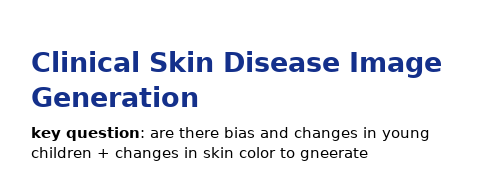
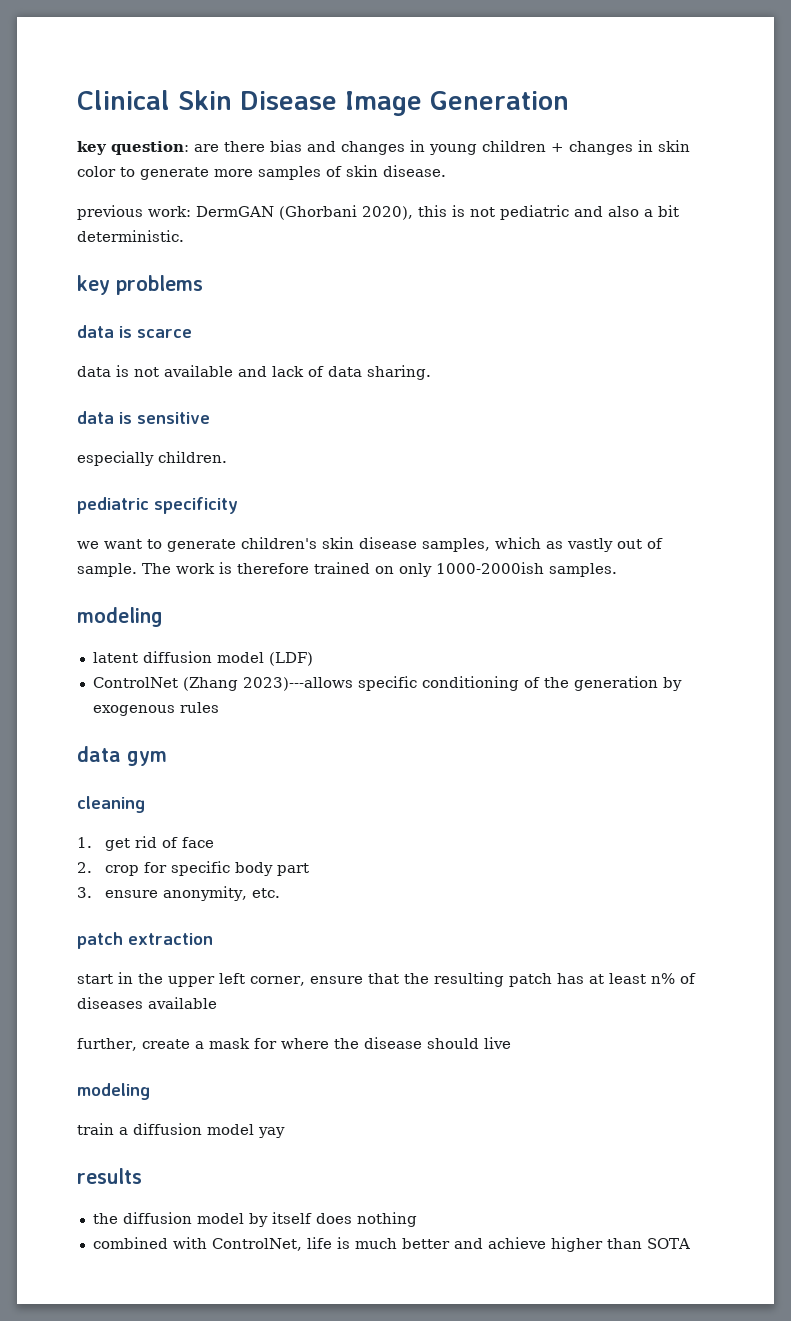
[300,148,368,161] gneerate -> [140,165,446,180] [77,205,679,220] [77,230,184,242] [77,275,203,295] [77,325,192,338] [77,365,431,380] [77,411,210,424] [77,451,227,466] [77,497,238,514] [77,537,663,552] [77,562,617,577] [77,607,163,627] [92,651,313,666] [92,676,682,691] [92,702,219,716] [77,746,167,766] [77,796,145,813] [77,836,215,851] [77,861,310,876] [77,886,281,901] [77,932,213,949] [77,972,696,987] [77,997,217,1009] [77,1037,511,1051] [77,1083,150,1100] [77,1123,285,1138] [77,1168,142,1184] [92,1212,417,1227] [92,1237,690,1252] generate more samples of skin disease. // previous work: DermGAN (Ghorbani 2020), this is not pediatric and also a bit deterministic. // key problems // data is scarce // data is not available and lack of data sharing. // data is sensitive // especially children. // pediatric specificity // we want to generate children's skin disease samples, which as vastly out of sample. The work is therefore trained on only 1000-2000ish samples. // modeling // latent diffusion model (LDF) // ControlNet (Zhang 2023)---allows specific conditioning of the generation by exogenous rules // data gym // cleaning // 1. get rid of face // 2. crop for specific body part // 3. ensure anonymity, etc. // patch extraction // start in the upper left corner, ensure that the resulting patch has at least n% of diseases available // further, create a mask for where the disease should live // modeling // train a diffusion model yay // results // the diffusion model by itself does nothing // combined with ControlNet, life is much better and achieve higher than SOTA

